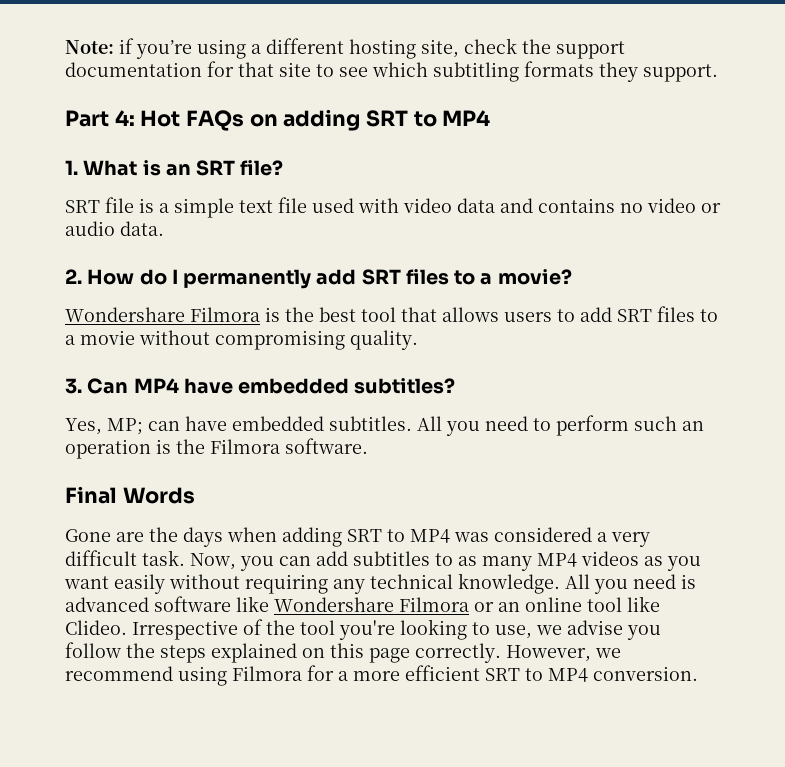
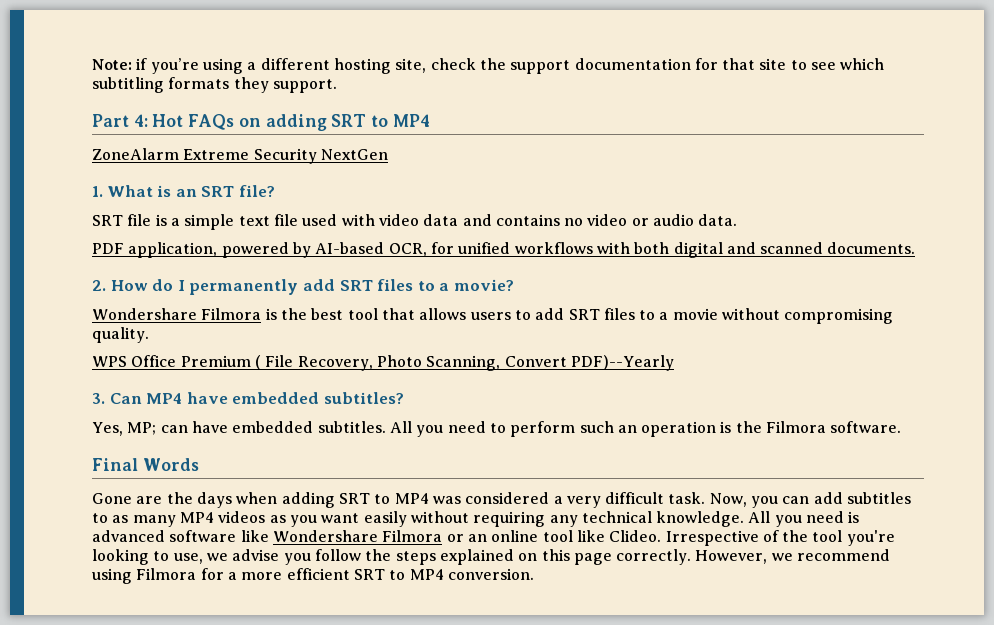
(491, 118) none -> [92,148,388,164] // ZoneAlarm Extreme Security NextGen
(164, 228) none -> [92,242,916,258] // PDF application, powered by AI-based OCR, for unified workflows with both digital and scanned documents.
(418, 340) none -> [92,355,674,371] // WPS Office Premium ( File Recovery, Photo Scanning, Convert PDF)--Yearly

